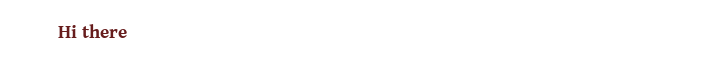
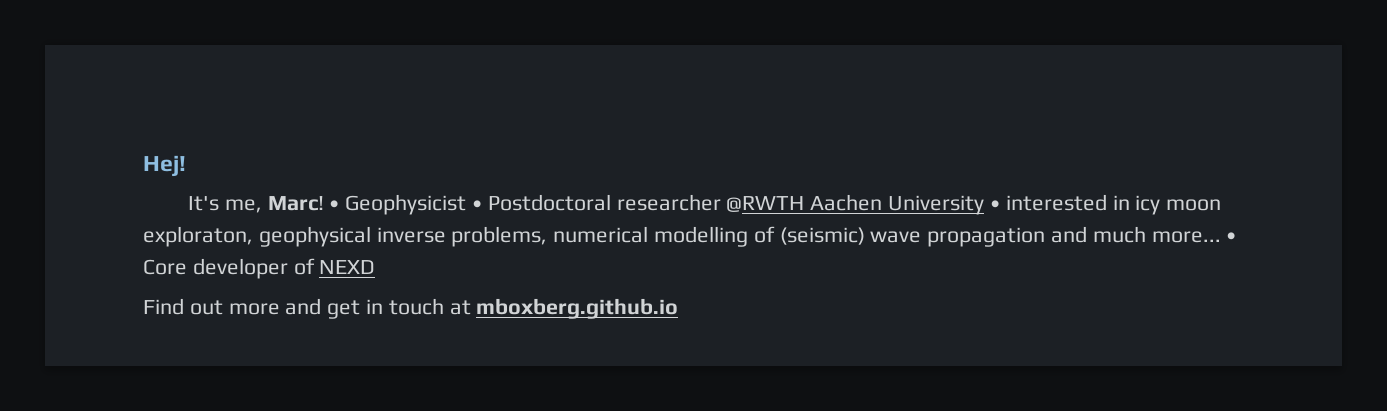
[58,24,128,38] Hi there -> [143,155,186,177] [188,194,1222,215] [143,226,1237,247] [143,258,376,279] [143,298,679,319] Hej! // It's me, Marc! • Geophysicist • Postdoctoral researcher @RWTH Aachen University • interested in icy moon exploraton, geophysical inverse problems, numerical modelling of (seismic) wave propagation and much more... • Core developer of NEXD // Find out more and get in touch at mboxberg.github.io

